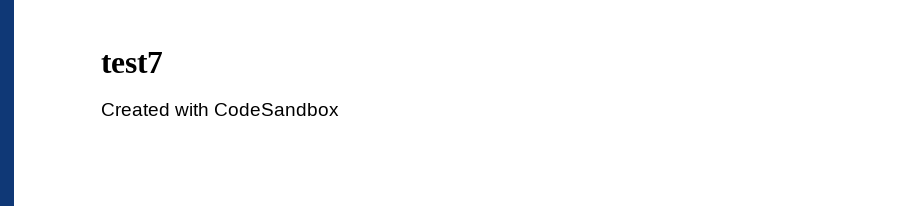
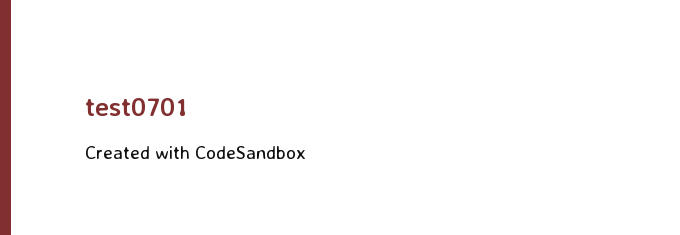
[101,52,163,73] test7 -> [85,98,187,116] test0701

